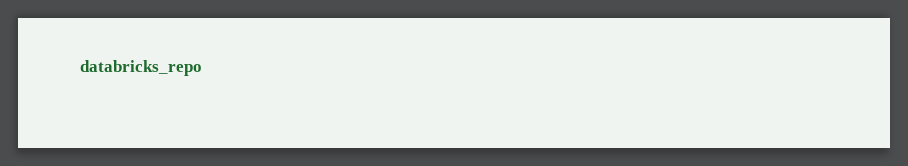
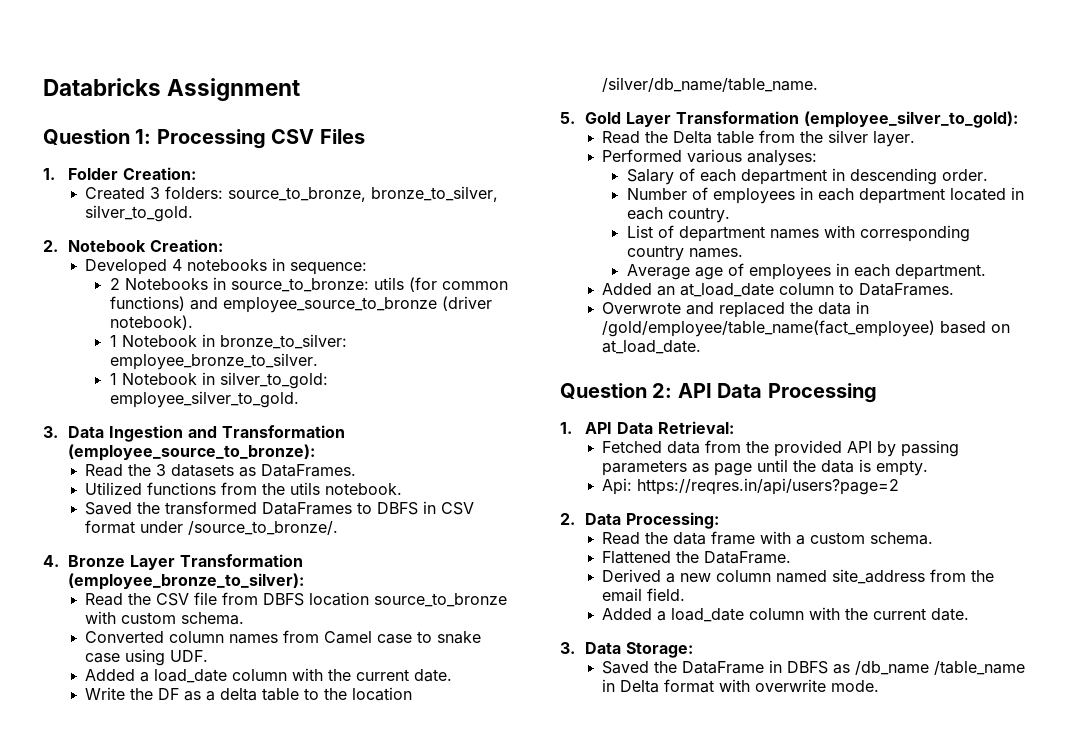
[80,60,202,76] databricks_repo -> [43,78,301,101] [43,129,365,149] [43,167,196,180] [85,186,499,202] [85,205,194,222] [43,239,223,252] [85,258,368,275] [109,277,508,292] [109,296,492,313] [109,315,193,330] [109,334,347,349] [109,353,318,370] [109,372,328,389] [109,391,299,408] [43,425,345,442] [67,444,315,461] [85,464,357,477] [85,482,403,495] [85,501,475,515] [85,520,339,535] [43,554,303,570] [67,573,304,590] [85,592,508,607] [85,611,245,625] [85,630,482,644] [85,649,209,666] [85,668,453,683] [85,687,413,701] [602,77,819,92] [560,111,1018,128] [602,130,916,147] [602,149,818,166] [626,168,988,185] [626,187,1024,204] [626,207,730,223] [626,225,970,242] [626,245,743,261] [626,263,986,280] [602,283,955,297] [602,301,870,318] [602,320,1011,337] [602,340,702,354] [560,383,877,403] [560,421,734,434] [602,440,960,457] [602,459,929,476] [602,478,900,495] [560,512,719,529] [602,531,934,545] [602,551,792,564] [602,569,995,584] [602,588,686,602] [602,607,970,622] [560,642,693,658] [602,660,1026,675] [602,679,880,693] Databricks Assignment // Question 1: Processing CSV Files // 1. Folder Creation: // Created 3 folders: source_to_bronze, bronze_to_silver, silver_to_gold. // 2. Notebook Creation: // Developed 4 notebooks in sequence: // 2 Notebooks in source_to_bronze: utils (for common functions) and employee_source_to_bronze (driver notebook). // 1 Notebook in bronze_to_silver: employee_bronze_to_silver. // 1 Notebook in silver_to_gold: employee_silver_to_gold. // 3. Data Ingestion and Transformation (employee_source_to_bronze): // Read the 3 datasets as DataFrames. // Utilized functions from the utils notebook. // Saved the transformed DataFrames to DBFS in CSV format under /source_to_bronze/. // 4. Bronze Layer Transformation (employee_bronze_to_silver): // Read the CSV file from DBFS location source_to_bronze with custom schema. // Converted column names from Camel case to snake case using UDF. // Added a load_date column with the current date. // Write the DF as a delta table to the location /silver/db_name/table_name. // 5. Gold Layer Transformation (employee_silver_to_gold): // Read the Delta table from the silver layer. // Performed various analyses: // Salary of each department in descending order. // Number of employees in each department located in each country. // List of department names with corresponding country names. // Average age of employees in each department. // Added an at_load_date column to DataFrames. // Overwrote and replaced the data in /gold/employee/table_name(fact_employee) based on at_load_date. // Question 2: API Data Processing // 1. API Data Retrieval: // Fetched data from the provided API by passing parameters as page until the data is empty. // Api: https://reqres.in/api/users?page=2 // 2. Data Processing: // Read the data frame with a custom schema. // Flattened the DataFrame. // Derived a new column named site_address from the email field. // Added a load_date column with the current date. // 3. Data Storage: // Saved the DataFrame in DBFS as /db_name /table_name in Delta format with overwrite mode.

